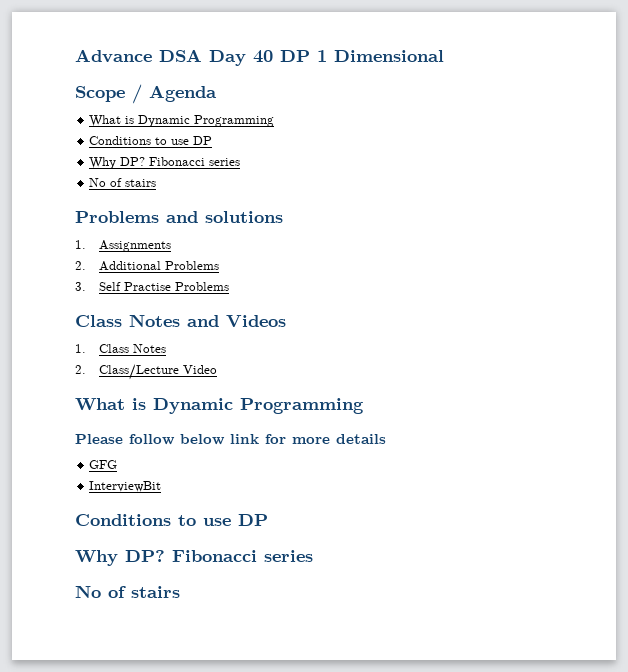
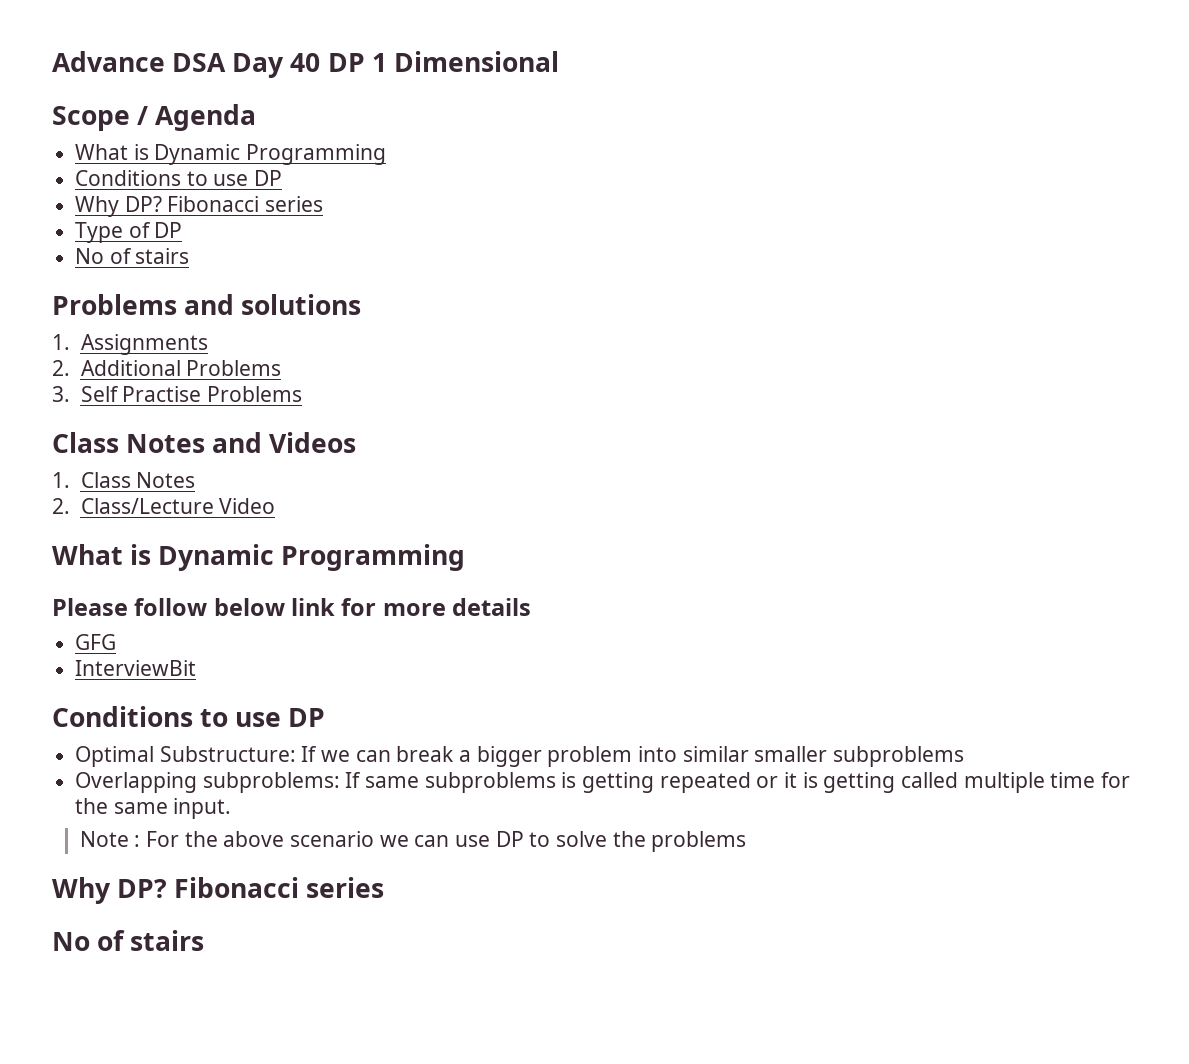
(241, 162) none -> [75,222,183,243] // Type of DP
(268, 520) none -> [75,746,965,767] [75,772,1131,793] [75,798,232,819] [79,831,747,852] // Optimal Substructure: If we can break a bigger problem into similar smaller subproblems // Overlapping subproblems: If same subproblems is getting repeated or it is getting called multiple time for the same input. // Note : For the above scenario we can use DP to solve the problems

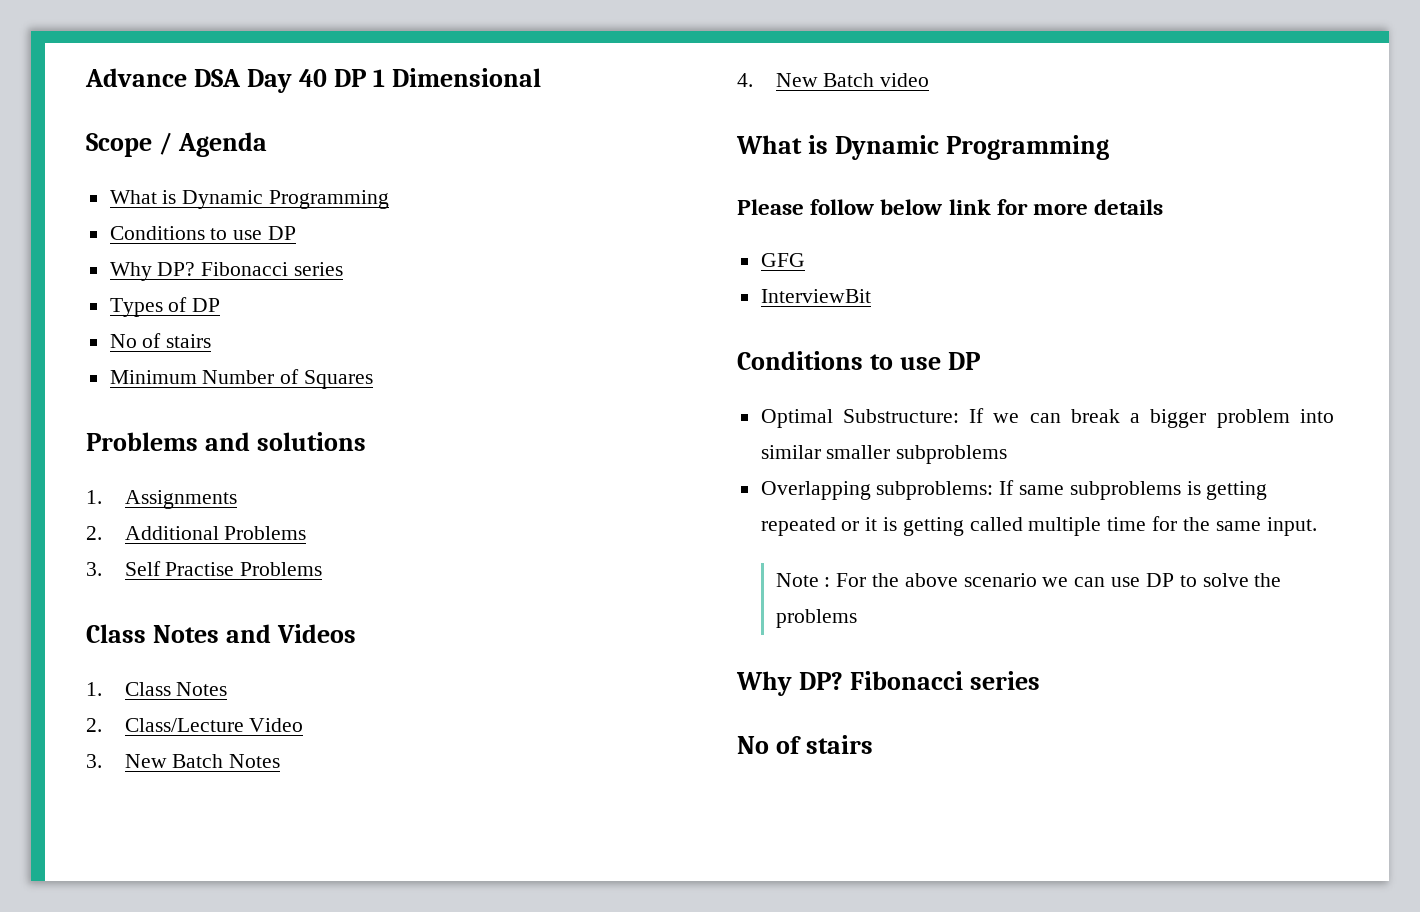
[75,222,124,243] Type -> [109,298,163,317] Types
(190, 256) none -> [109,369,374,389] // Minimum Number of Squares
(276, 506) none -> [86,754,281,768] [737,73,930,87] // 3. New Batch Notes // 4. New Batch video

